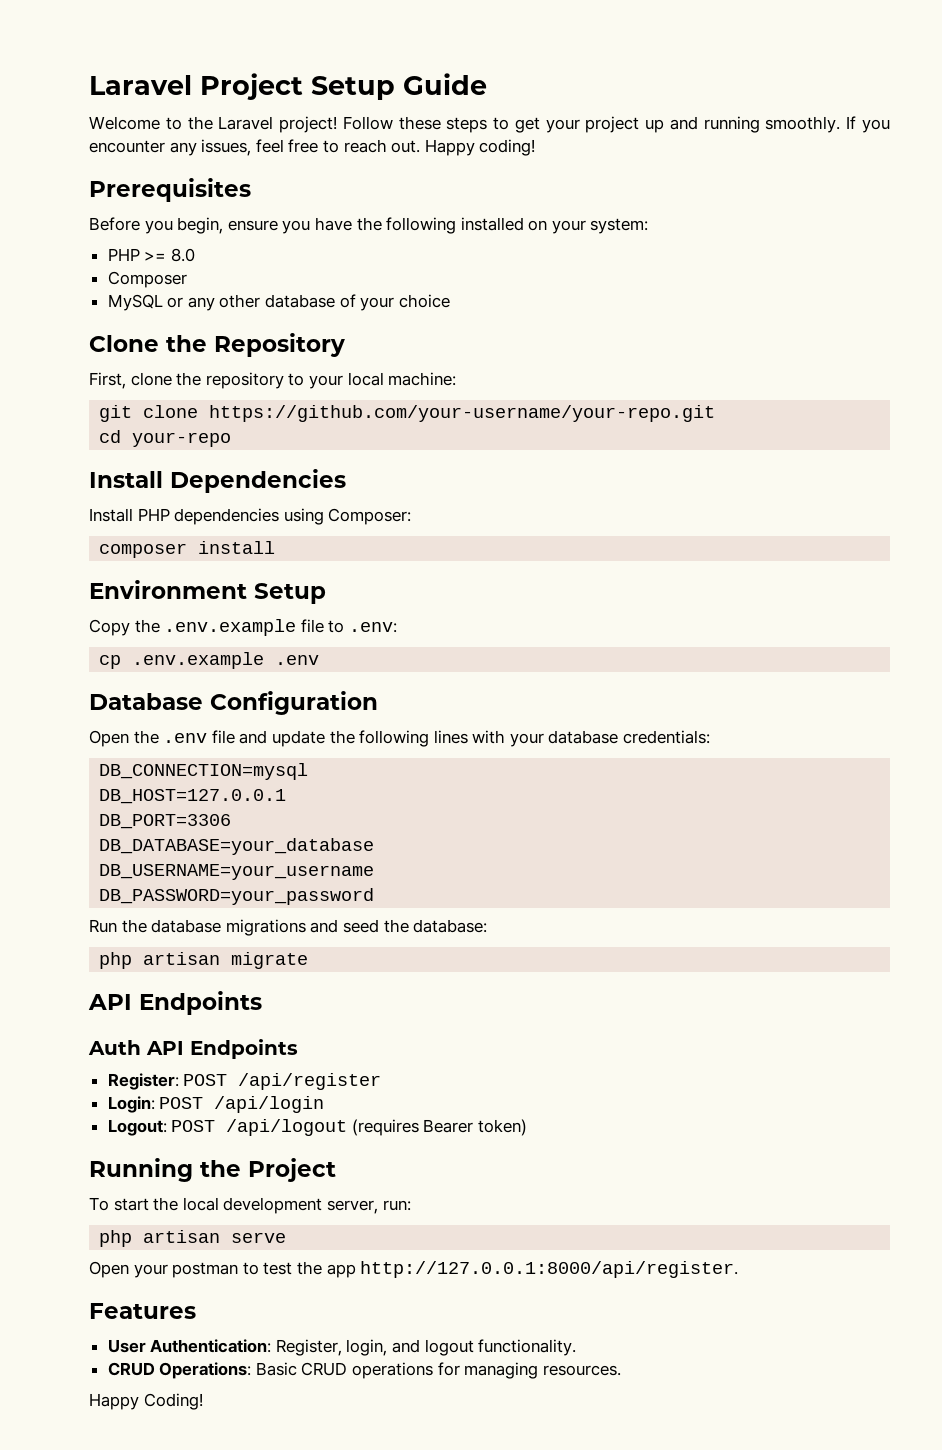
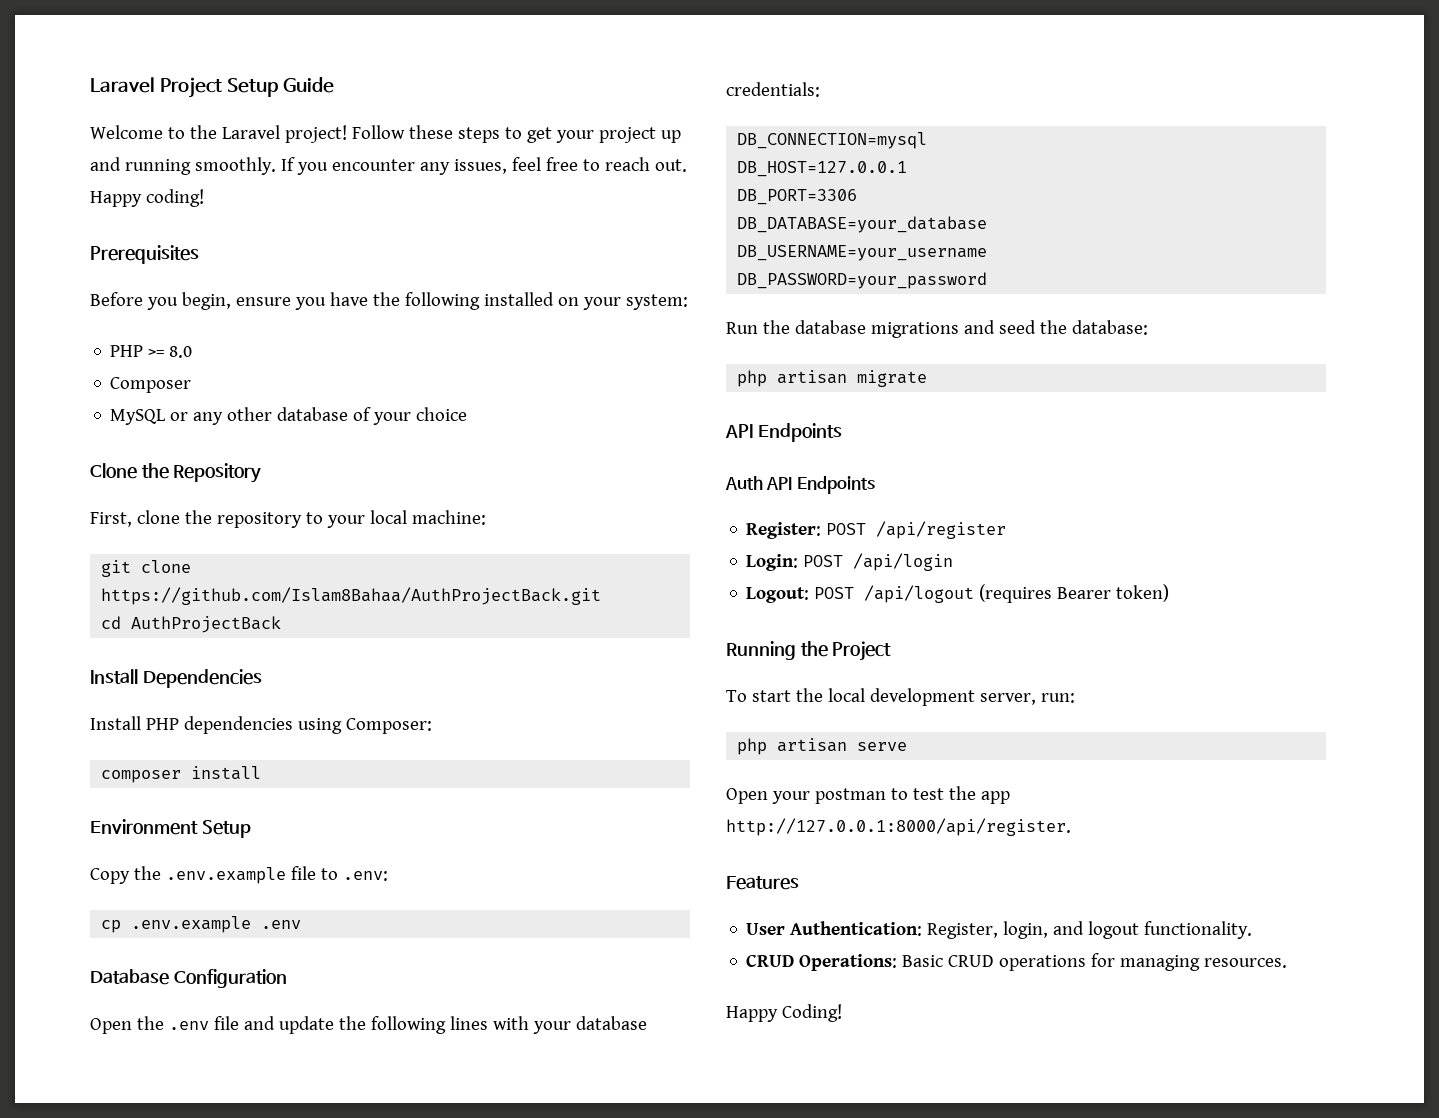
[209,405,716,422] https://github.com/your-username/your-repo.git -> [101,587,602,605] https://github.com/Islam8Bahaa/AuthProjectBack.git
[132,432,232,447] your-repo -> [131,616,282,633] AuthProjectBack

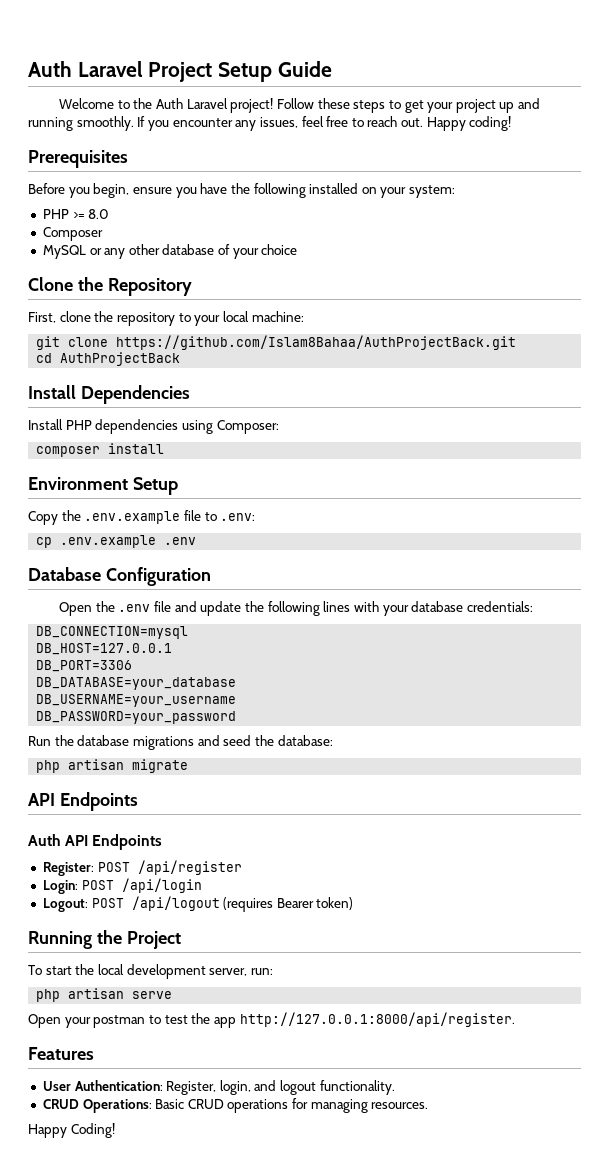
(90, 85) none -> [28,61,72,77] Auth
(217, 132) none -> [156,98,184,109] Auth

